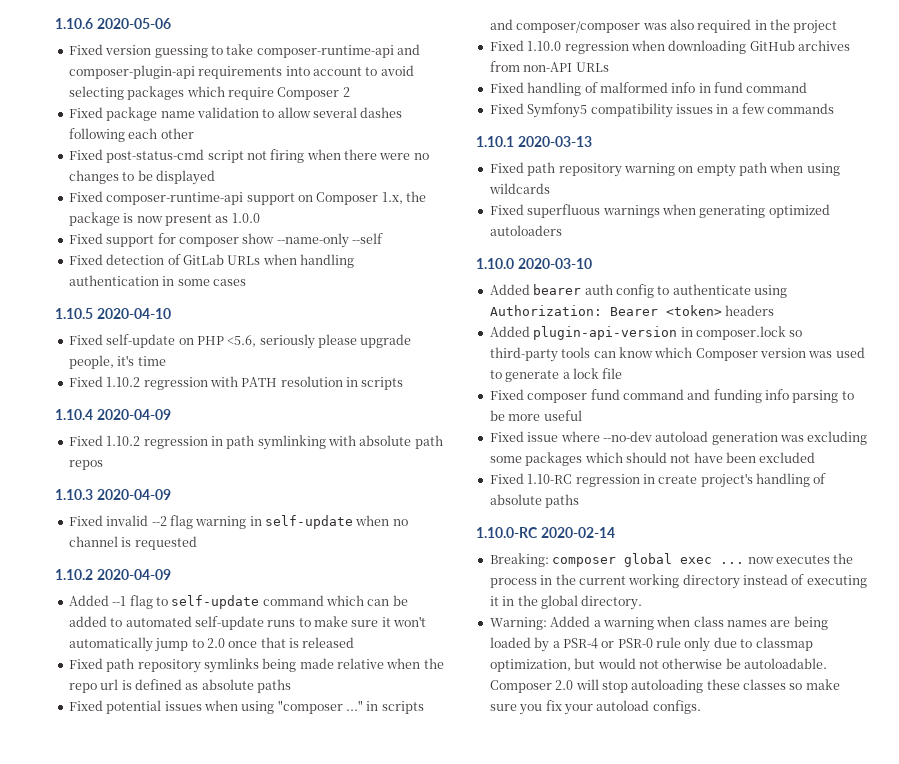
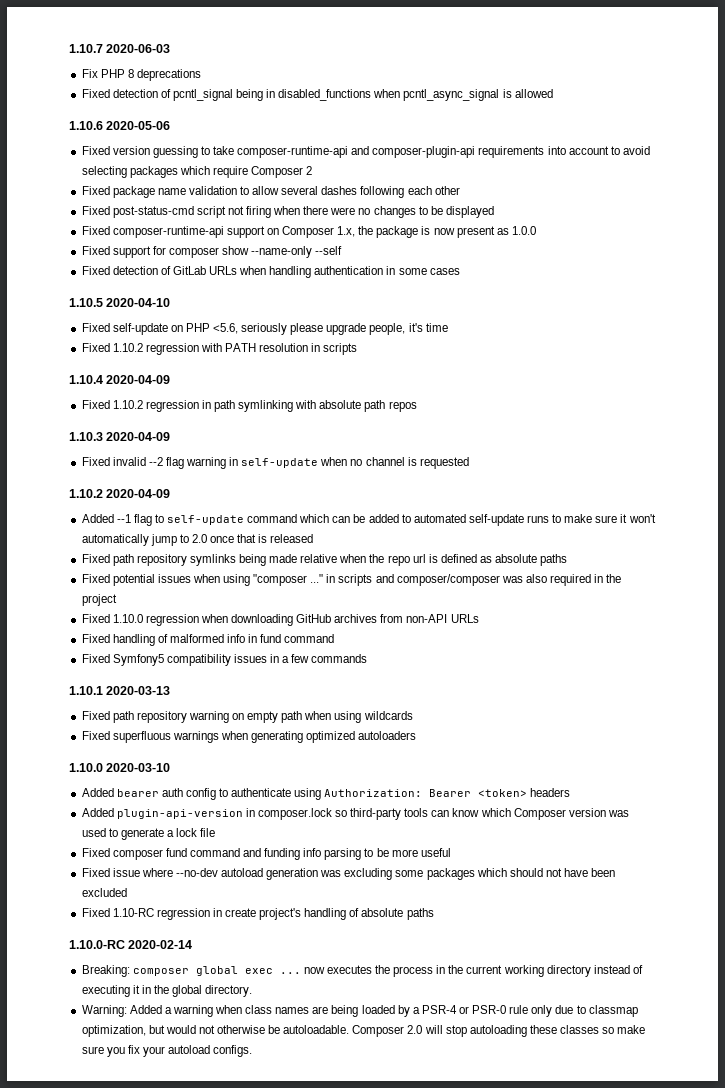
(55, 23) none -> [69,44,171,53] [81,69,201,81] [81,89,553,101] 1.10.7 2020-06-03 // Fix PHP 8 deprecations // Fixed detection of pcntl_signal being in disabled_functions when pcntl_async_signal is allowed //

